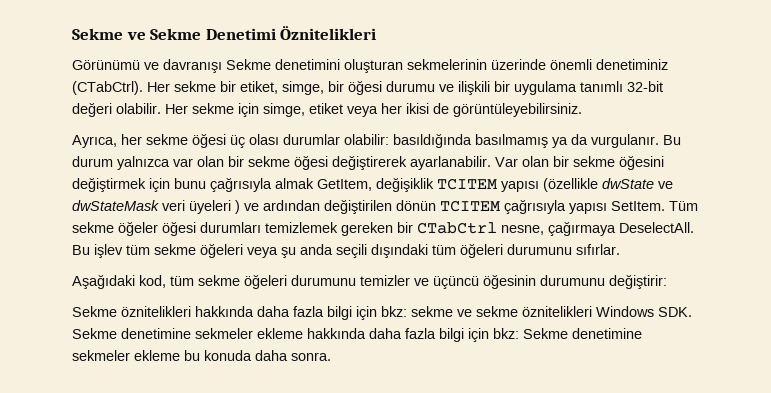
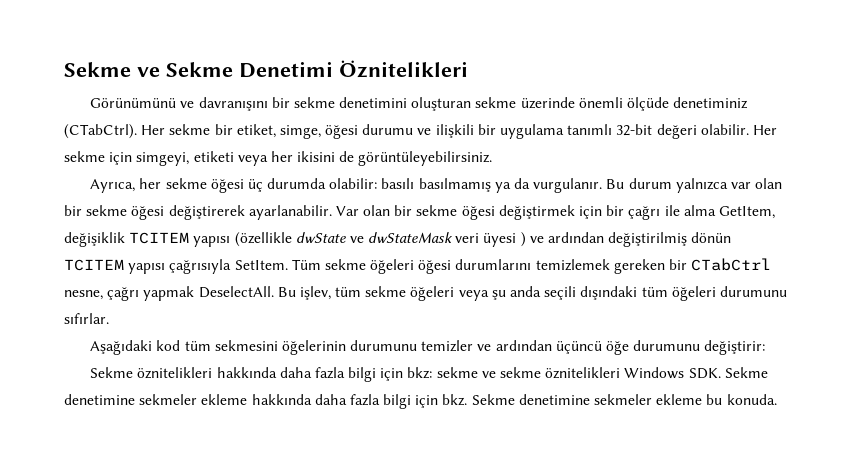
[72,59,271,73] Görünümü ve davranışı Sekme -> [90,97,335,111] Görünümünü ve davranışını bir sekme
[407,59,487,70] sekmelerinin -> [475,97,517,108] sekme
(592, 64) none -> [627,97,670,111] ölçüde
[328,81,344,92] bir -> (321, 132) none
[263,103,343,117] simge, etiket -> [136,151,234,166] simgeyi, etiketi
[406,103,429,114] ikisi -> [297,151,336,162] ikisini
[249,133,472,148] olası durumlar olabilir: basıldığında -> [267,178,415,189] durumda olabilir: basılı
[619,155,664,170] öğesini -> [461,206,495,220] öğesi
[174,177,314,192] bunu çağrısıyla almak -> [606,205,716,220] bir çağrı ile alma
[189,200,231,214] üyeleri -> [483,233,517,247] üyesi
[324,199,392,214] değiştirilen -> [608,232,688,247] değiştirilmiş
[504,199,607,214] çağrısıyla yapısı -> [128,259,232,274] yapısı çağrısıyla
[118,221,261,236] öğeler öğesi durumları -> [370,259,532,274] öğeleri öğesi durumlarını
[548,221,616,236] çağırmaya -> [107,286,195,301] çağrı yapmak
[94,244,123,258] işlev -> [299,286,331,300] işlev,
[139,274,536,289] kod, tüm sekme öğeleri durumunu temizler ve üçüncü öğesinin -> [156,340,630,355] kod tüm sekmesini öğelerinin durumunu temizler ve ardından üçüncü öğe
[493,328,519,339] bkz: -> [442,394,468,406] bkz.
[204,350,331,361] konuda daha sonra. -> [726,394,777,405] konuda.

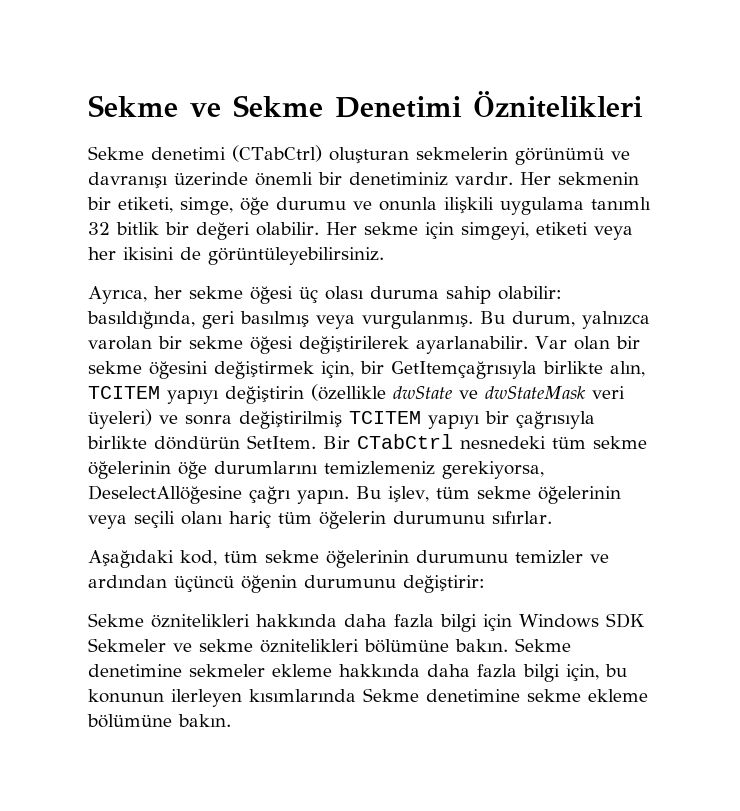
[90,97,749,111] [64,124,653,139] Görünümünü ve davranışını bir sekme denetimini oluşturan sekme üzerinde önemli ölçüde denetiminiz (CTabCtrl). Her sekme bir etiket, simge, öğesi durumu ve ilişkili bir uygulama tanımlı 32-bit -> [88,145,630,165] [88,172,639,189] [87,197,651,215] [88,222,189,235] Sekme denetimi (CTabCtrl) oluşturan sekmelerin görünümü ve davranışı üzerinde önemli bir denetiminiz vardır. Her sekmenin bir etiketi, simge, öğe durumu ve onunla ilişkili uygulama tanımlı 32 bitlik bir
[267,178,783,193] [64,205,245,220] durumda olabilir: basılı basılmamış ya da vurgulanır. Bu durum yalnızca var olan bir sekme öğesi değiştirerek -> [324,286,562,304] [87,311,650,329] [88,336,409,354] olası duruma sahip olabilir: basıldığında, geri basılmış veya vurgulanmış. Bu durum, yalnızca varolan bir sekme öğesi değiştirilerek
[461,205,775,220] [64,232,231,247] öğesi değiştirmek için bir çağrı ile alma GetItem, değişiklik TCITEM yapısı -> [149,361,645,379] [88,386,304,404] öğesini değiştirmek için, bir GetItemçağrısıyla birlikte alın, TCITEM yapıyı değiştirin
[483,232,732,247] [64,258,772,274] [64,286,716,301] üyesi ) ve ardından değiştirilmiş dönün TCITEM yapısı çağrısıyla SetItem. Tüm sekme öğeleri öğesi durumlarını temizlemek gereken bir CTabCtrl nesne, çağrı yapmak DeselectAll. Bu işlev, tüm sekme öğeleri veya şu anda seçili dışındaki tüm öğeleri -> [88,409,595,429] [87,434,647,450] [88,461,544,479] [88,485,621,504] [88,511,386,529] üyeleri) ve sonra değiştirilmiş TCITEM yapıyı bir çağrısıyla birlikte döndürün SetItem. Bir CTabCtrl nesnedeki tüm sekme öğelerinin öğe durumlarını temizlemeniz gerekiyorsa, DeselectAllöğesine çağrı yapın. Bu işlev, tüm sekme öğelerinin veya seçili olanı hariç tüm öğelerin
[156,340,278,351] kod tüm sekmesini -> [180,550,319,566] kod, tüm sekme
[606,341,630,355] öğe -> [241,575,297,593] öğenin
[407,367,478,379] bkz: sekme -> [519,613,645,628] [88,638,166,652] Windows SDK Sekmeler
[624,367,721,379] Windows SDK. -> [364,639,508,653] bölümüne bakın.
[415,394,777,408] için bkz. Sekme denetimine sekmeler ekleme bu konuda. -> [566,664,627,681] [88,688,648,707] [87,714,231,728] için, bu konunun ilerleyen kısımlarında Sekme denetimine sekme ekleme bölümüne bakın.

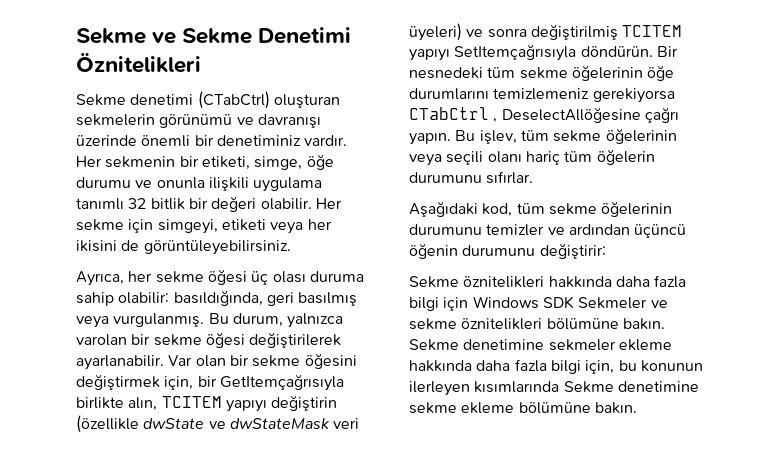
[485,411,595,429] [87,434,453,450] bir çağrısıyla birlikte döndürün SetItem. Bir CTabCtrl -> [454,44,678,61] SetItemçağrısıyla döndürün. Bir
[442,461,544,479] gerekiyorsa, -> [592,88,675,103] [409,107,498,123] gerekiyorsa CTabCtrl ,

